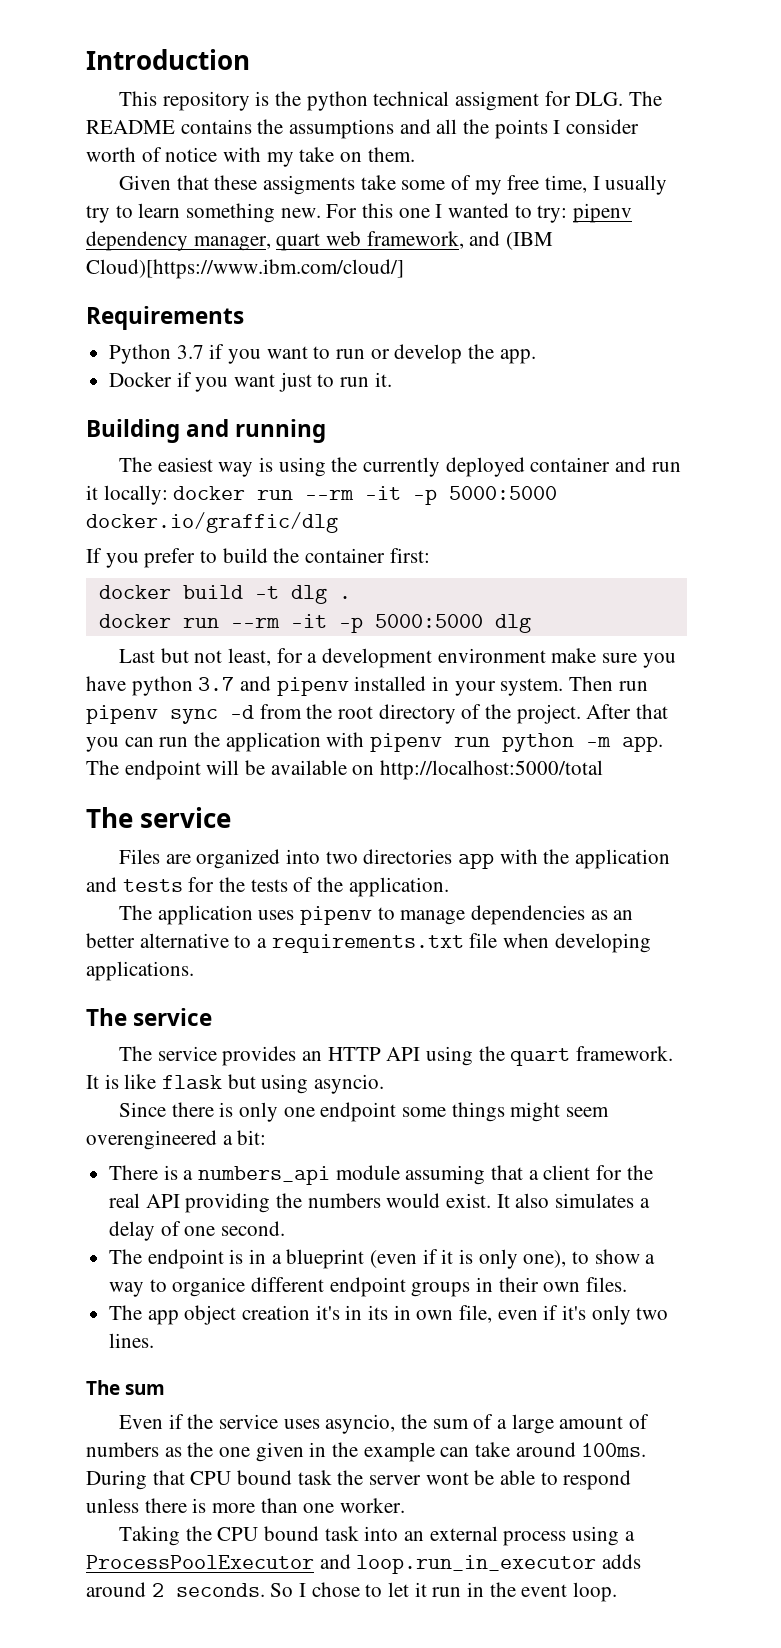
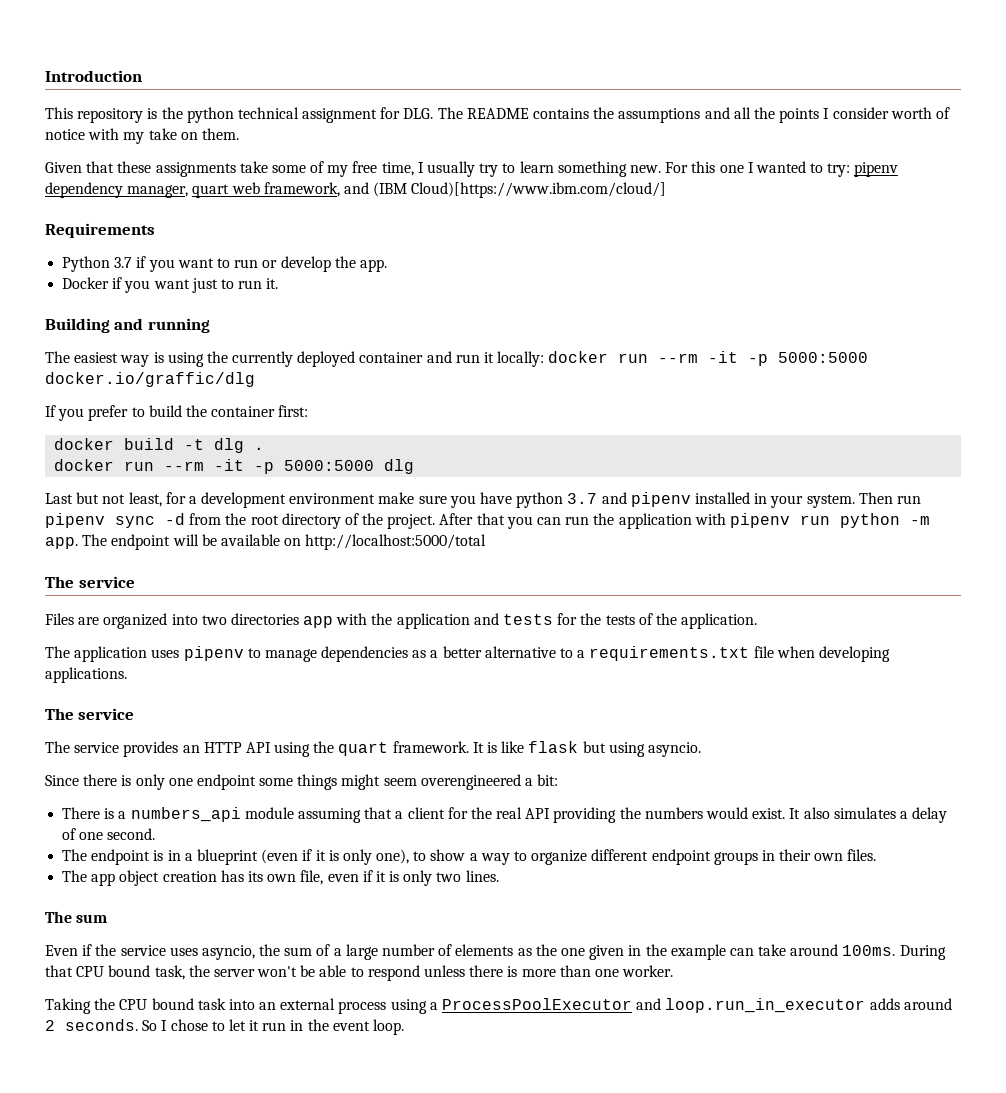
[455,91,540,111] assigment -> [302,108,378,123] assignment
[263,175,356,195] assigments -> [155,162,236,177] assignments
[613,910,634,920] an -> [430,650,439,658] a
[172,1277,246,1297] organice -> [531,850,588,865] organize
[315,1305,411,1320] it's in its in -> [220,870,263,882] has its
[562,1305,587,1320] it's -> [375,871,400,882] it is
[559,1414,650,1429] [86,1442,159,1457] amount of numbers -> [382,944,514,956] number of elements
[297,1470,332,1485] task -> [154,965,185,980] task,
[425,1472,469,1485] wont -> [257,966,298,977] won't

